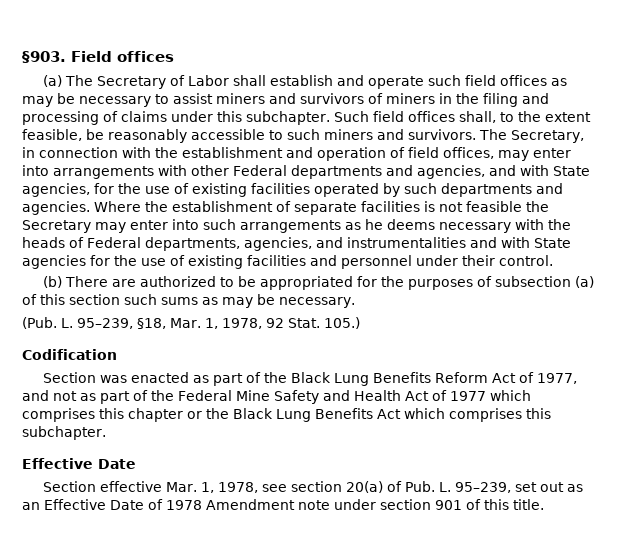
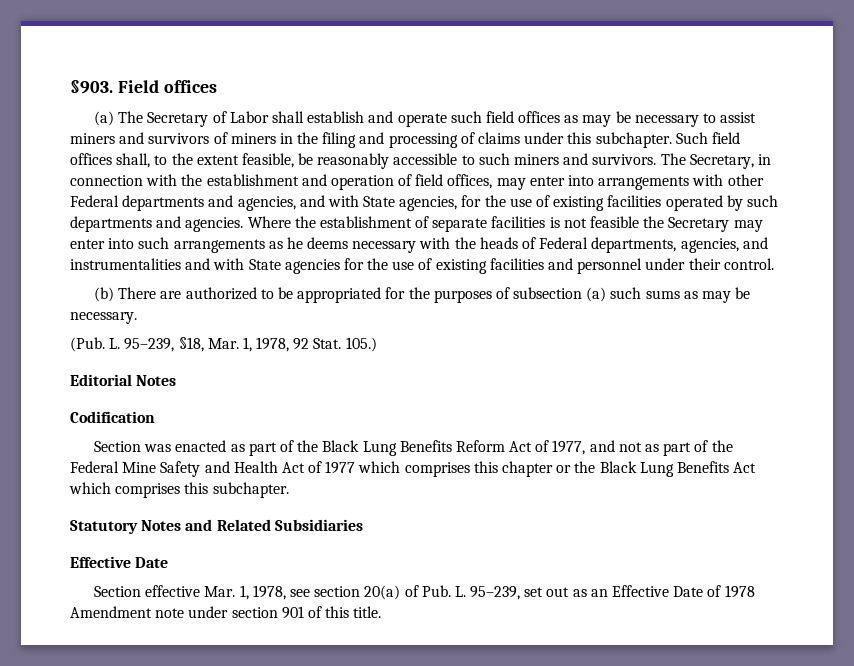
[22,294,120,305] of this section -> (607, 294) none
(360, 323) none -> [70,374,177,386] // Editorial Notes
(106, 433) none -> [70,519,363,534] // Statutory Notes and Related Subsidiaries

